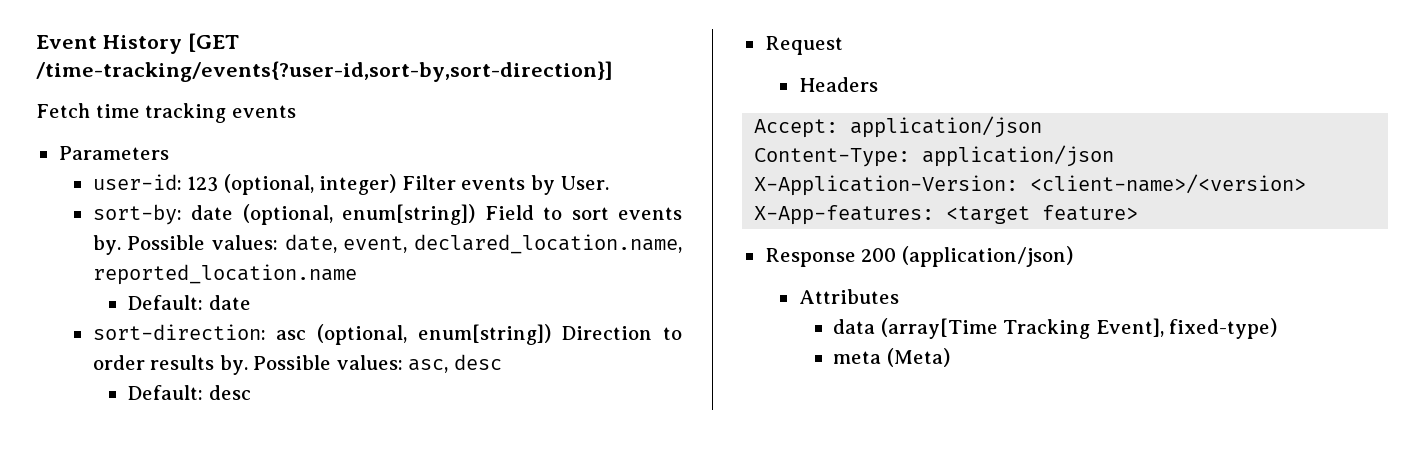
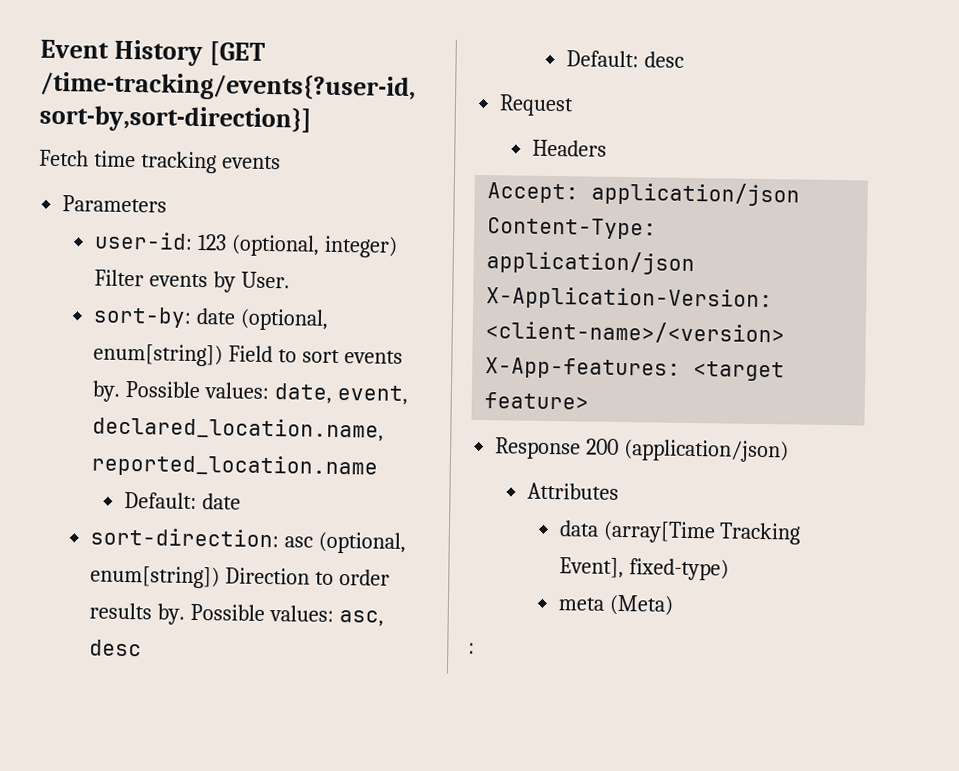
(950, 357) none -> [468,642,475,654] // :

